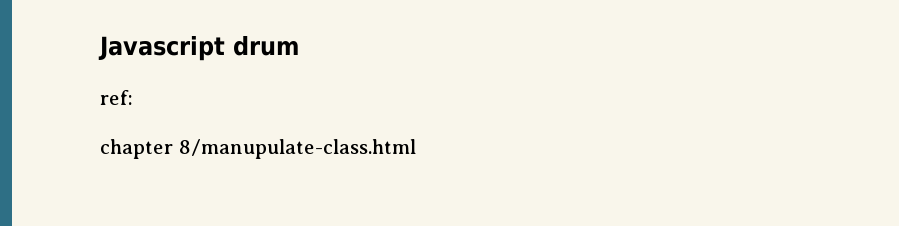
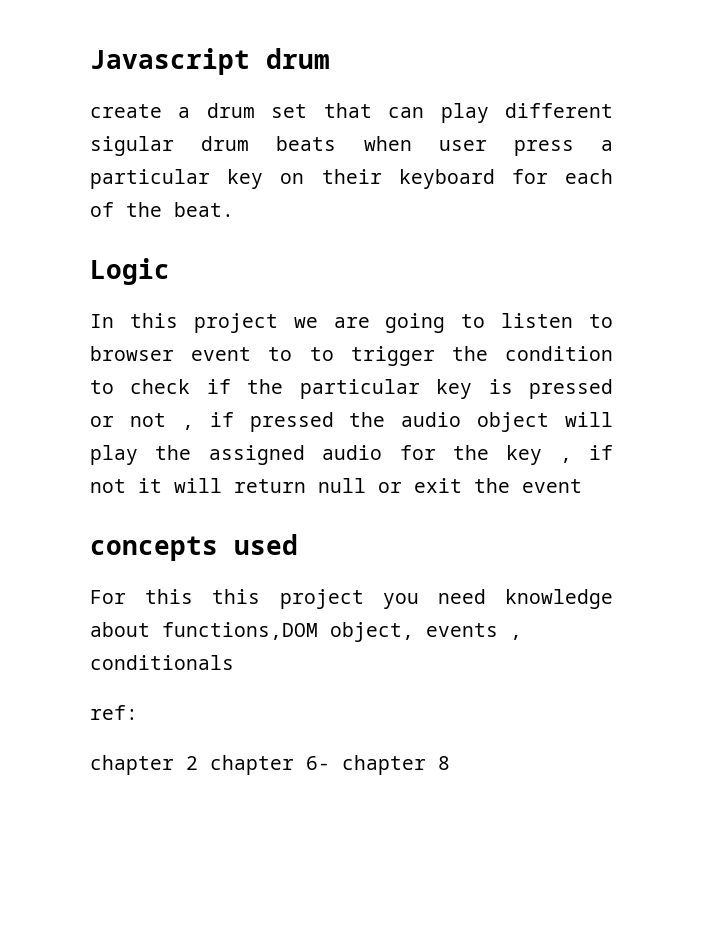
[100,90,133,105] [100,139,416,159] ref: // chapter 8/manupulate-class.html -> [90,103,613,123] [90,136,613,156] [90,169,613,189] [90,202,234,217] [90,258,170,285] [90,313,613,333] [90,346,613,366] [90,379,613,399] [90,412,613,432] [90,445,613,465] [90,478,582,493] [90,534,298,561] [90,589,613,609] [90,622,522,642] [90,655,234,670] [90,705,138,720] [90,755,450,775] create a drum set that can play different sigular drum beats when user press a particular key on their keyboard for each of the beat. // Logic // In this project we are going to listen to browser event to to trigger the condition to check if the particular key is pressed or not , if pressed the audio object will play the assigned audio for the key , if not it will return null or exit the event // concepts used // For this this project you need knowledge about functions,DOM object, events , conditionals // ref: // chapter 2 chapter 6- chapter 8

